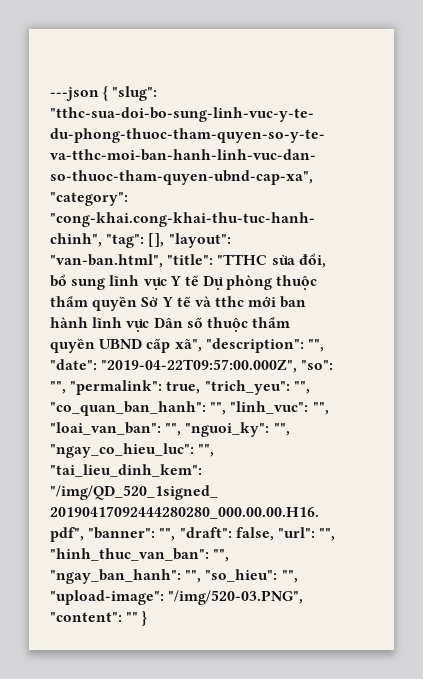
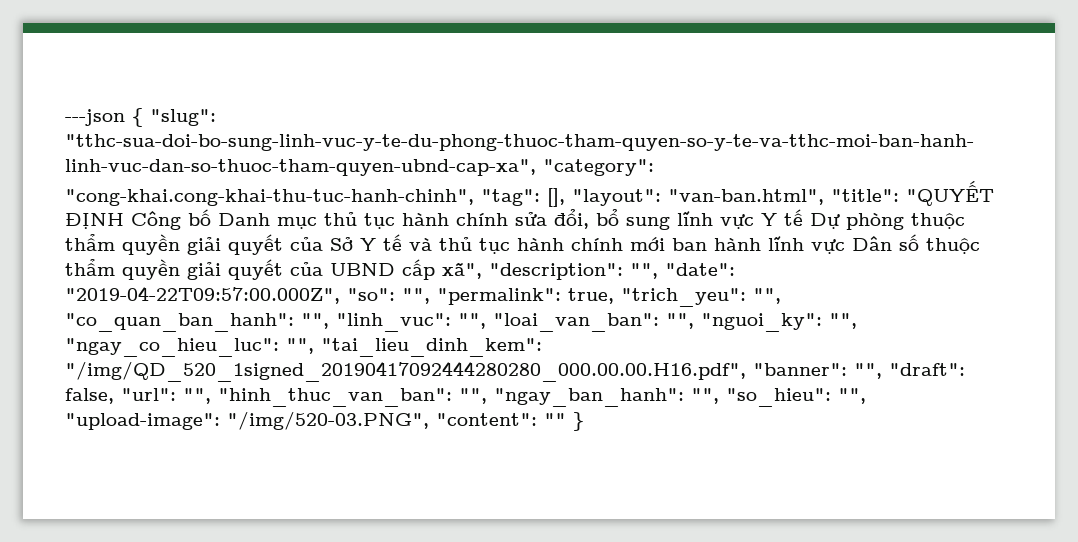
[217,254,268,265] "TTHC -> [906,180,994,206] [65,209,508,230] "QUYẾT ĐỊNH Công bố Danh mục thủ tục hành chính
(138, 303) none -> [187,234,323,255] giải quyết của
[215,296,245,307] tthc -> [439,237,623,254] thủ tục hành chính
(95, 345) none -> [187,259,323,280] giải quyết của

